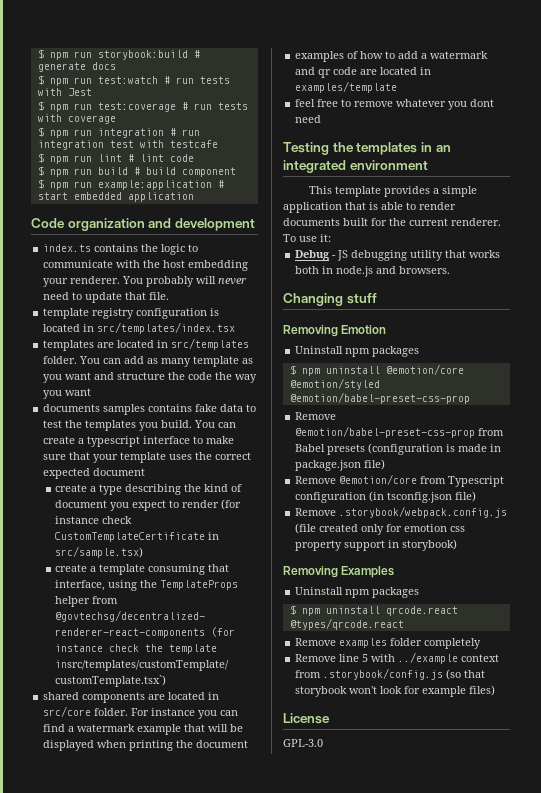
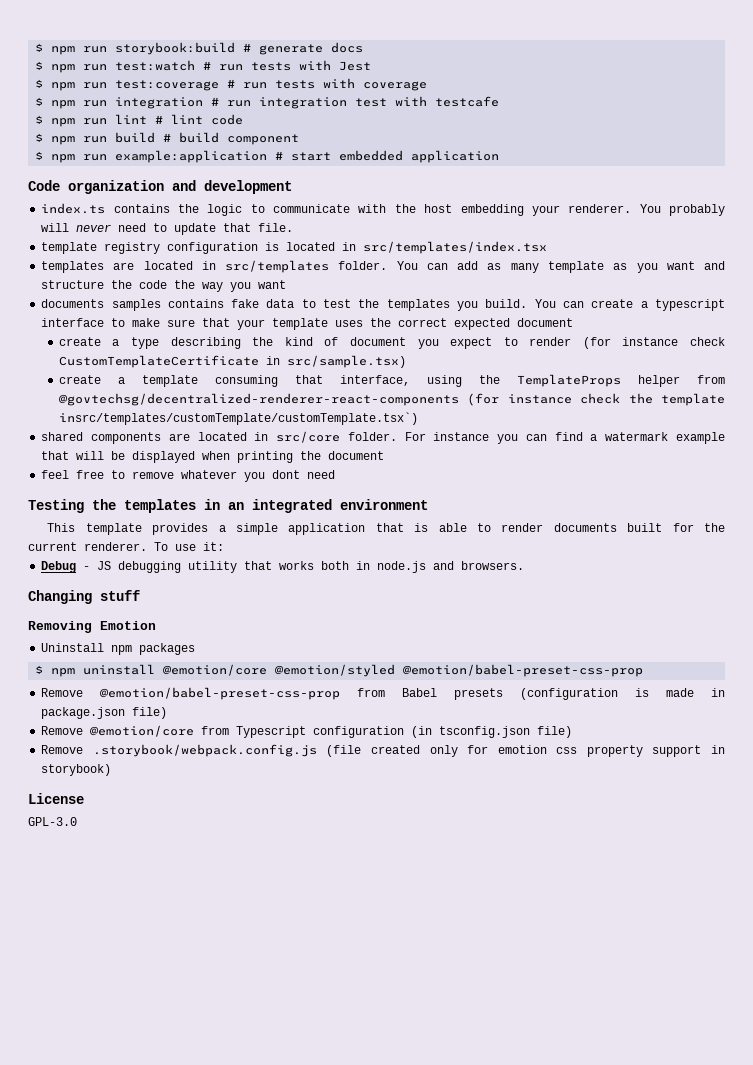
[295,51,489,62] [295,67,432,78] [295,81,398,93] // examples of how to add a watermark and qr code are located in examples/template -> (385, 455) none
[283,566,395,578] [295,587,420,598] [289,605,458,616] [289,618,404,630] [295,638,482,649] [295,652,500,664] [295,668,486,680] [295,685,496,697] // Removing Examples // Uninstall npm packages // $ npm uninstall qrcode.react @types/qrcode.react // Remove examples folder completely // Remove line 5 with ../example context from .storybook/config.js (so that storybook won't look for example files) -> (112, 770) none

